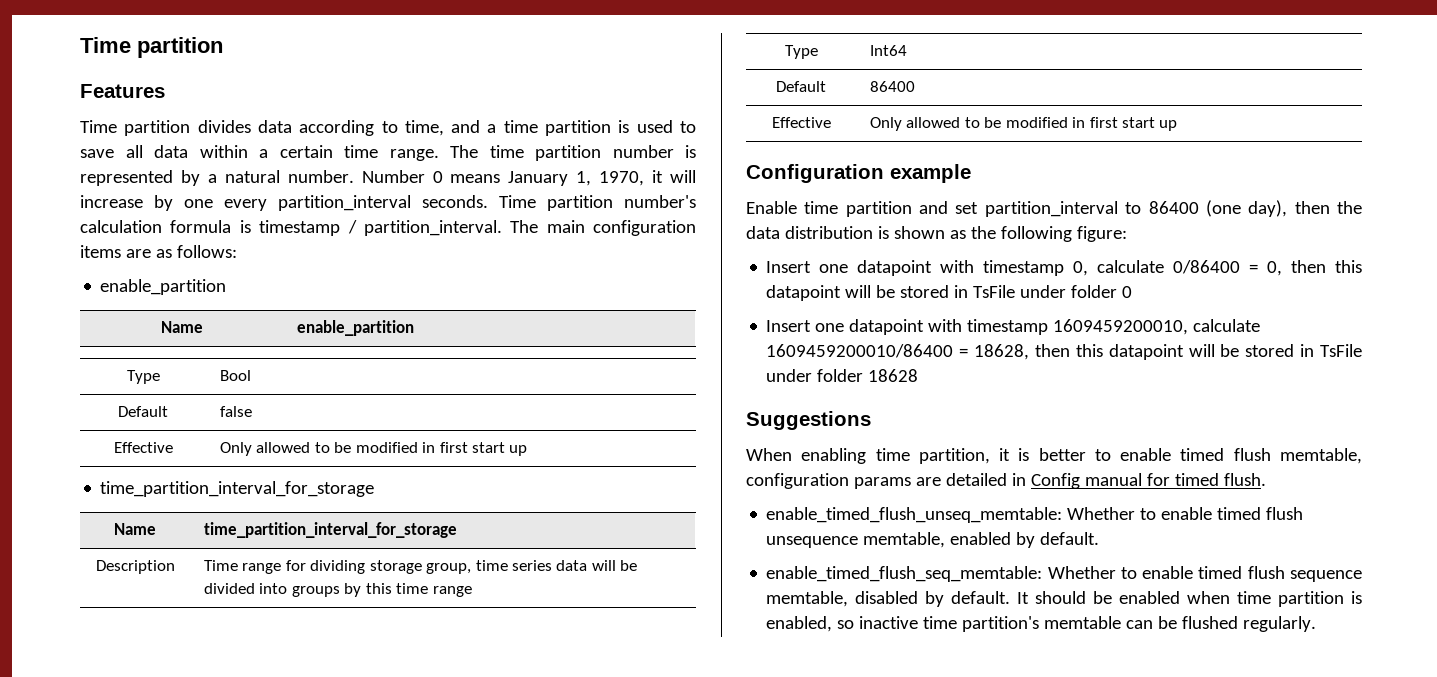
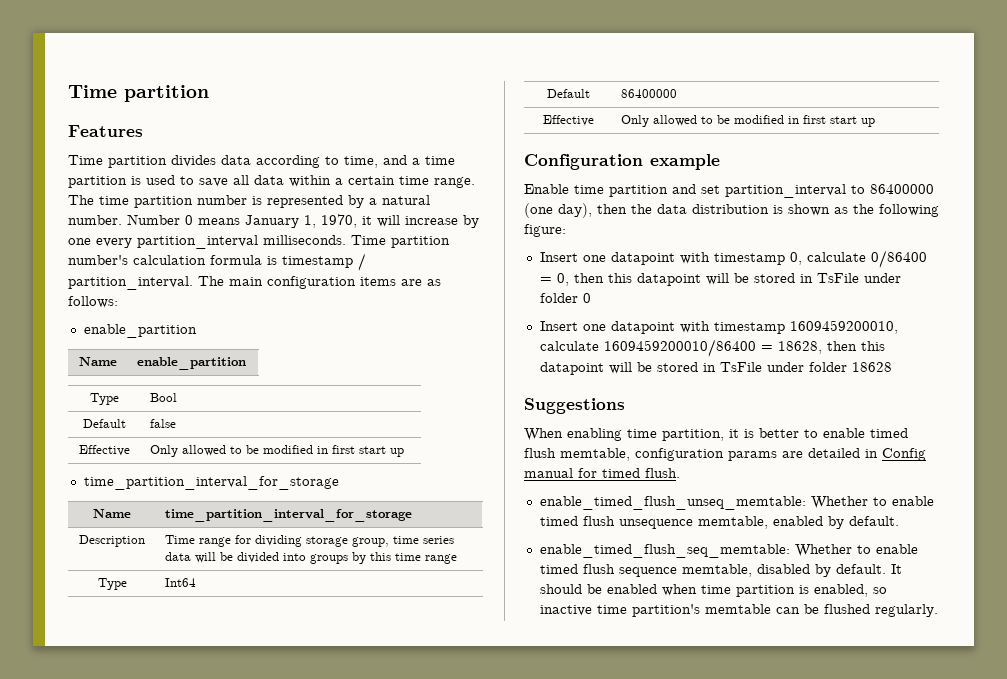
[422,195,488,208] seconds. -> [263,235,346,245] milliseconds.
[869,81,915,92] 86400 -> [621,89,678,98] 86400000
[1148,201,1199,214] 86400 -> [870,184,934,194] 86400000

